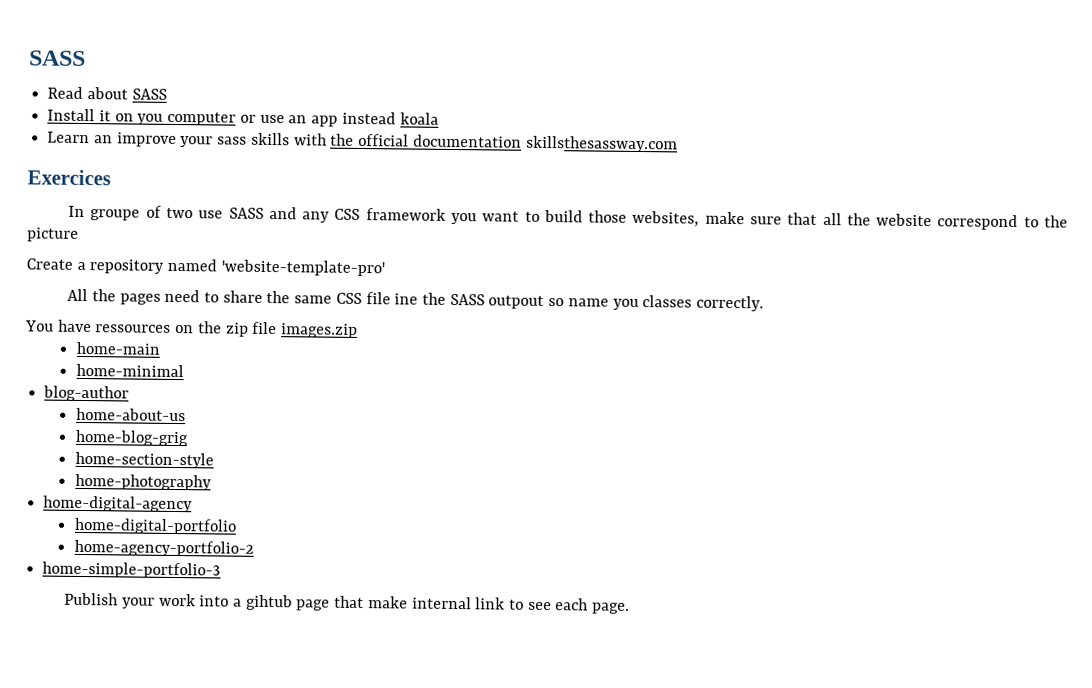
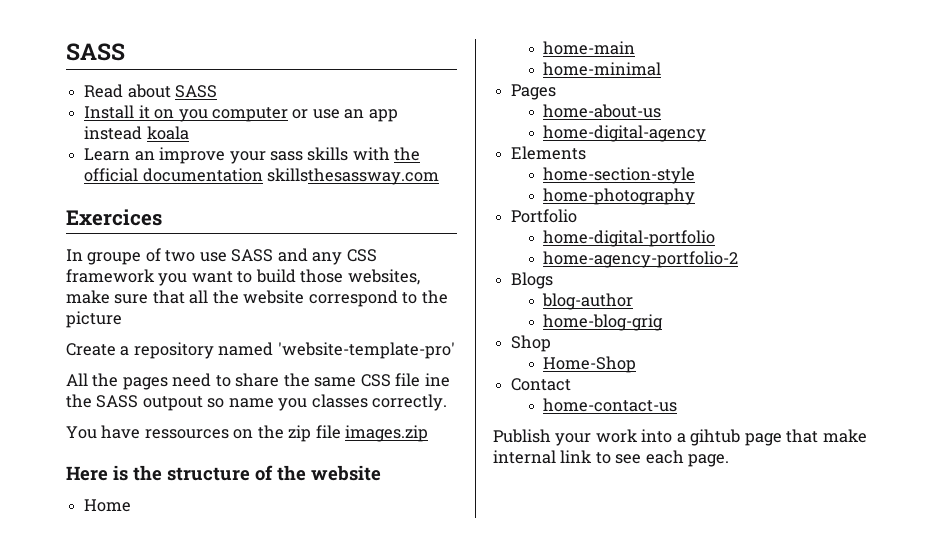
(359, 330) none -> [66,465,381,481] [84,499,132,512] // Here is the structure of the website // Home
[43,385,130,402] blog-author -> [511,84,557,100] Pages
[75,429,190,447] home-blog-grig -> [543,125,707,142] [511,146,587,160] home-digital-agency // Elements
[43,495,194,513] home-digital-agency -> [511,209,578,223] Portfolio
[42,561,222,579] home-simple-portfolio-3 -> [511,272,554,289] [542,293,634,310] [543,314,664,331] [511,335,552,352] [543,356,637,373] [511,378,572,391] [543,398,678,412] Blogs // blog-author // home-blog-grig // Shop // Home-Shop // Contact // home-contact-us

